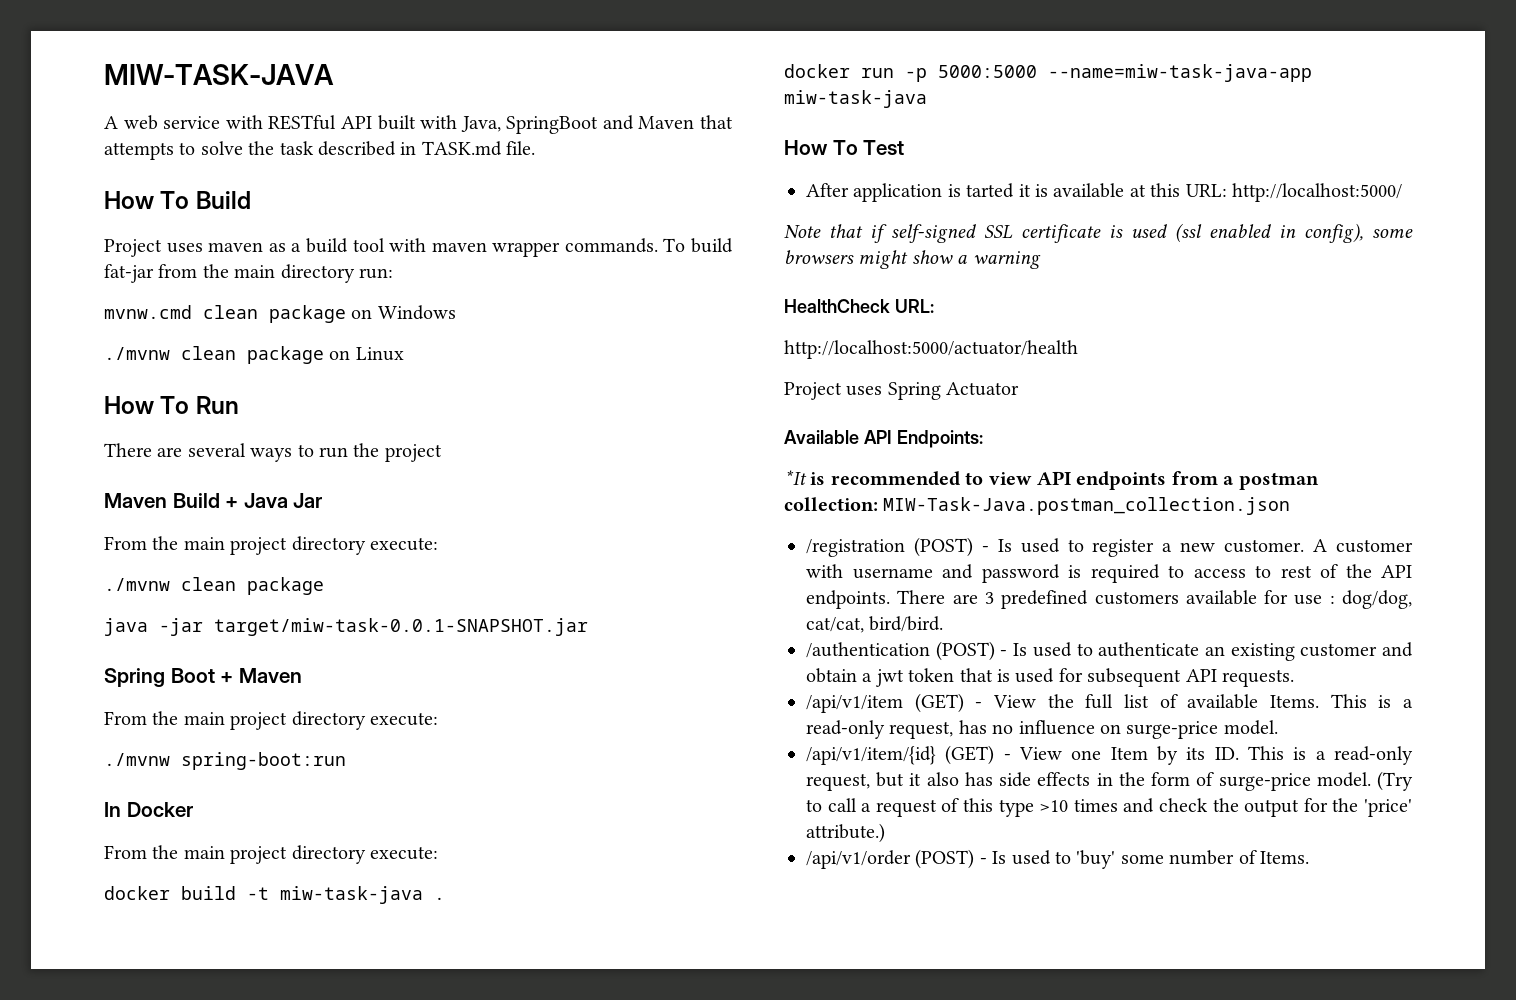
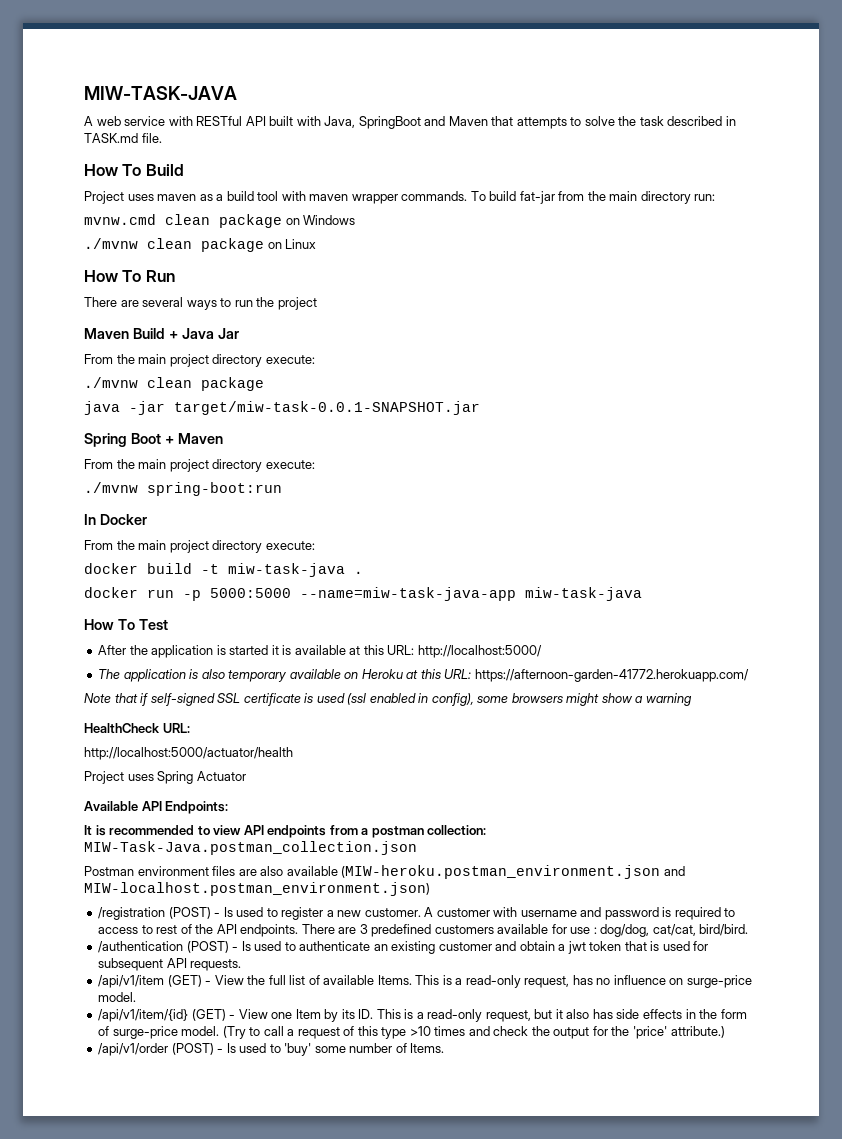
[853,183,1015,202] application is tarted -> [129,645,269,658] the application is started
(1402, 192) none -> [98,669,749,682] // The application is also temporary available on Heroku at this URL: https://afternoon-garden-41772.herokuapp.com/
[784,470,807,485] *It -> [84,825,92,835] It
(1291, 506) none -> [84,865,685,879] [84,882,430,896] // Postman environment files are also available (MIW-heroku.postman_environment.json and MIW-localhost.postman_environment.json)

